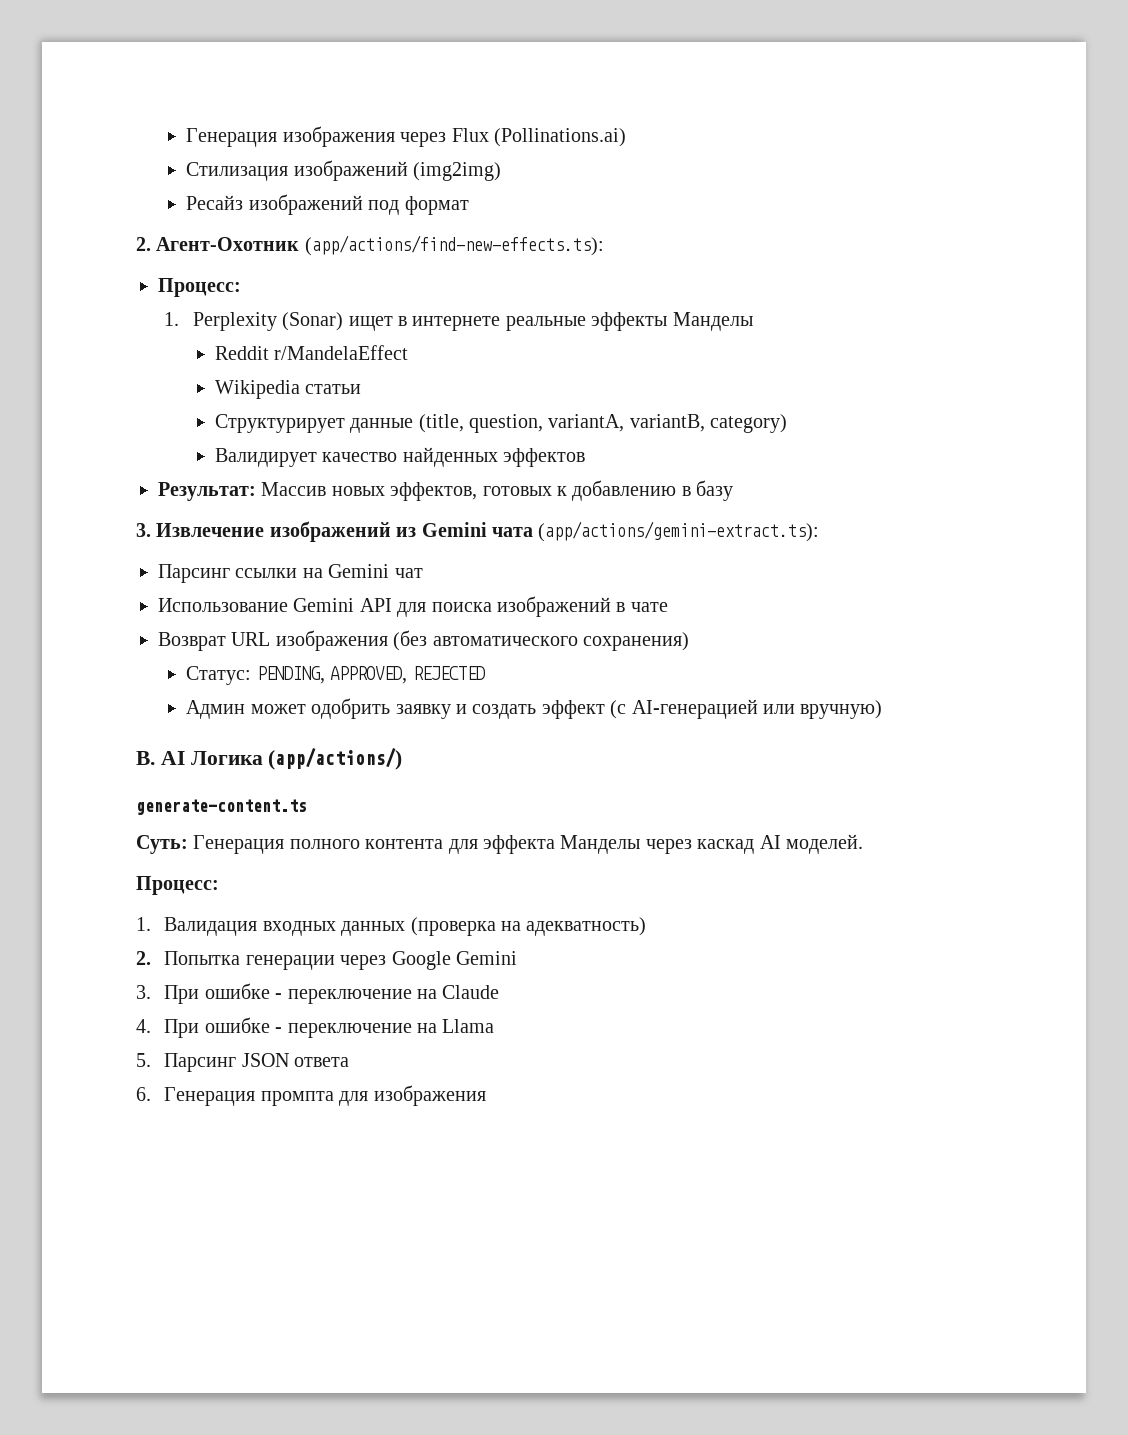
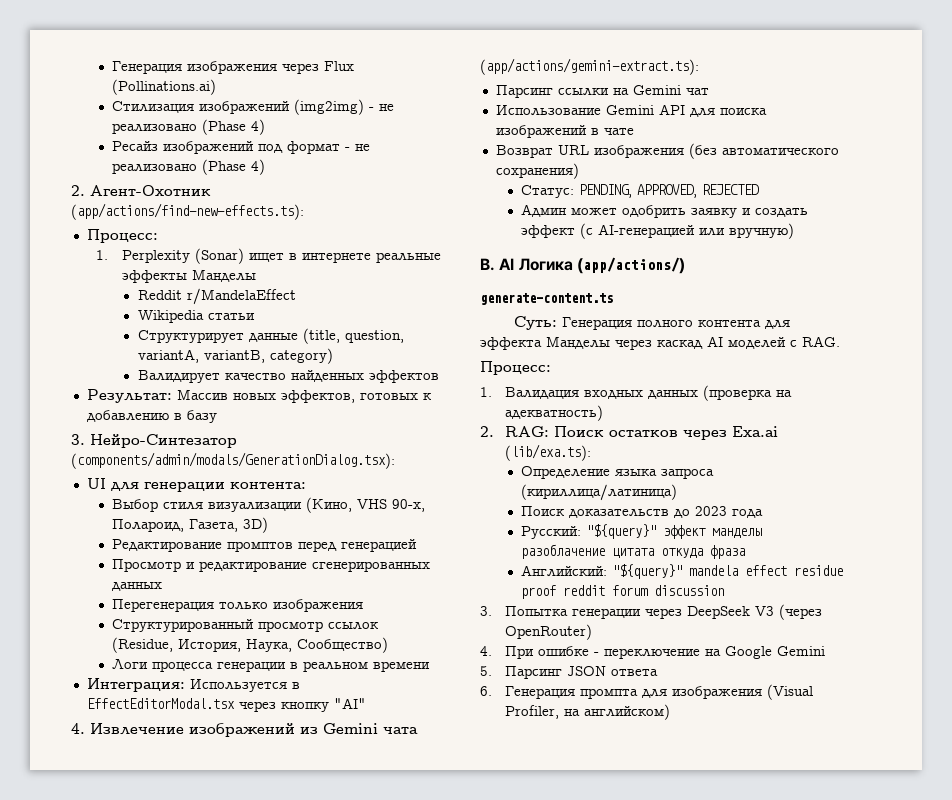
(502, 171) none -> [369,104,395,111] [112,119,266,135] - не реализовано (Phase 4)
(469, 205) none -> [345,144,371,151] [112,159,266,175] - не реализовано (Phase 4)
(151, 530) none -> [90,434,237,448] [71,452,395,469] [86,478,306,492] [112,497,426,513] [112,517,269,533] [112,539,418,552] [112,559,431,572] [112,582,163,591] [112,599,364,612] [112,619,379,632] [112,637,389,653] [112,659,431,672] [86,678,300,692] [86,698,366,712] [71,723,85,734] Нейро-Синтезатор (components/admin/modals/GenerationDialog.tsx): // UI для генерации контента: // Выбор стиля визуализации (Кино, VHS 90-х, Полароид, Газета, 3D) // Редактирование промптов перед генерацией // Просмотр и редактирование сгенерированных данных // Перегенерация только изображения // Структурированный просмотр ссылок (Residue, История, Наука, Сообщество) // Логи процесса генерации в реальном времени // Интеграция: Используется в EffectEditorModal.tsx через кнопку "AI" // 4.
[785,834,863,854] моделей. -> [728,336,840,349] моделей с RAG.
[164,951,517,970] [136,983,500,1004] [136,1017,495,1038] Попытка генерации через Google Gemini // 3. При ошибке - переключение на Claude // 4. При ошибке - переключение на Llama -> [505,426,779,440] [505,444,592,461] [521,466,715,479] [521,484,678,501] [521,506,764,518] [521,524,763,539] [521,544,746,559] [521,564,844,579] [521,585,725,599] [480,604,823,620] [505,624,593,640] [480,646,826,659] RAG: Поиск остатков через Exa.ai (lib/exa.ts): // Определение языка запроса (кириллица/латиница) // Поиск доказательств до 2023 года // Русский: "${query}" эффект манделы разоблачение цитата откуда фраза // Английский: "${query}" mandela effect residue proof reddit forum discussion // 3. Попытка генерации через DeepSeek V3 (через OpenRouter) // 4. При ошибке - переключение на Google Gemini
(486, 1095) none -> [767,684,814,700] [505,704,671,720] (Visual Profiler, на английском)

